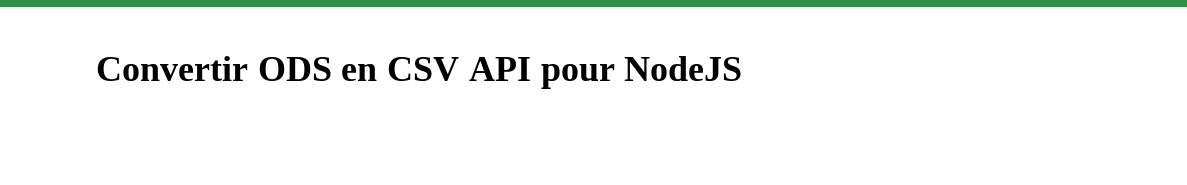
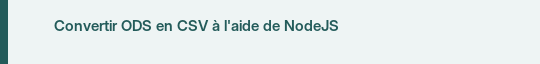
[468,57,615,89] API pour -> [212,20,281,31] à l'aide de

